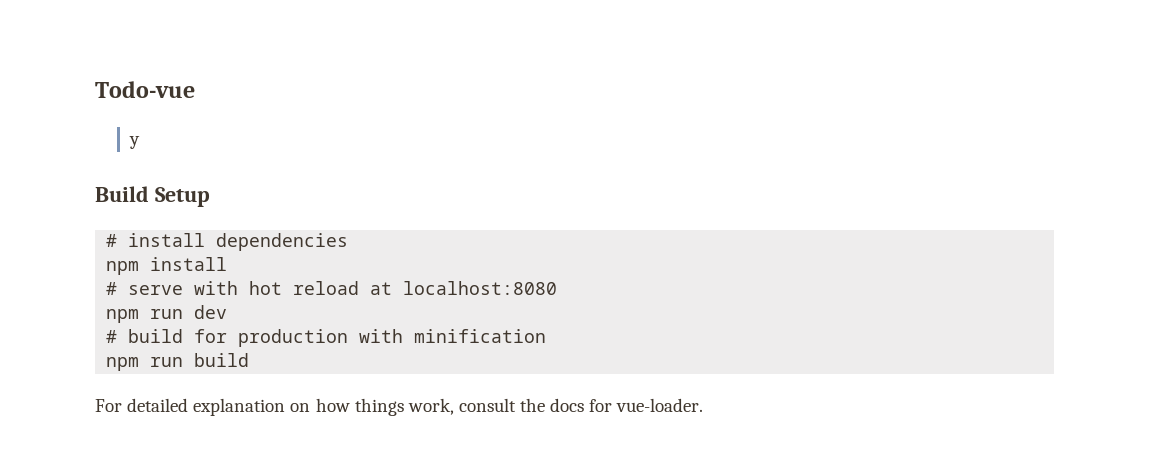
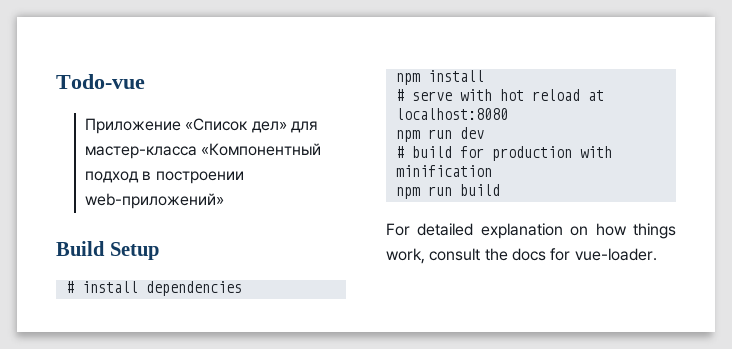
[129,136,141,149] y -> [84,118,318,134] [84,143,322,159] [84,171,244,184] [84,193,224,209] Приложение «Список дел» для мастер-класса «Компонентный подход в построении web-приложений»

